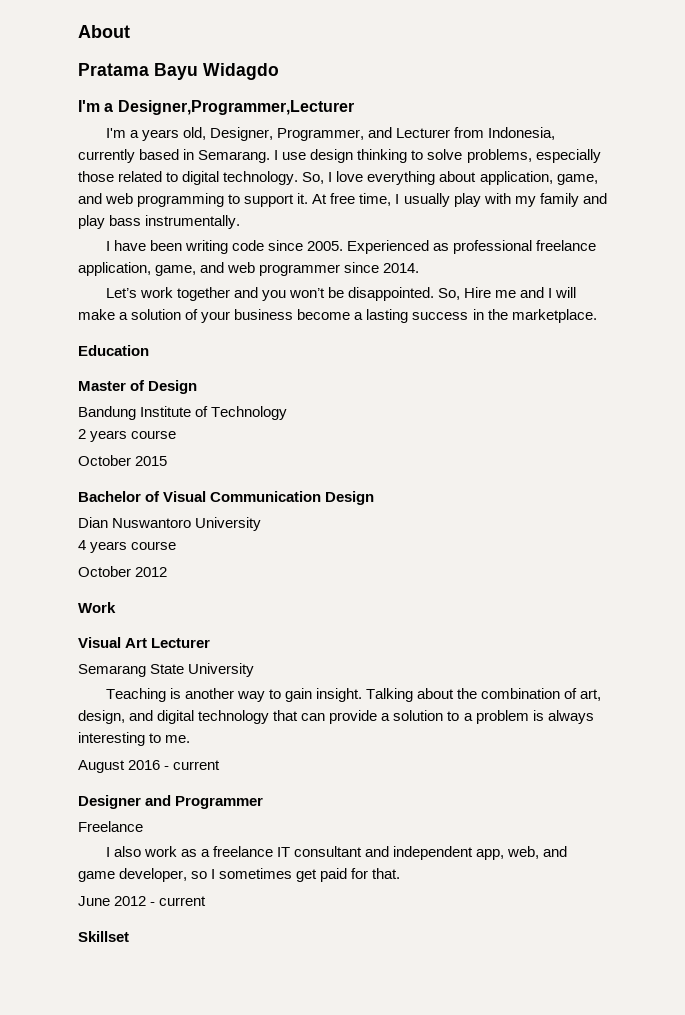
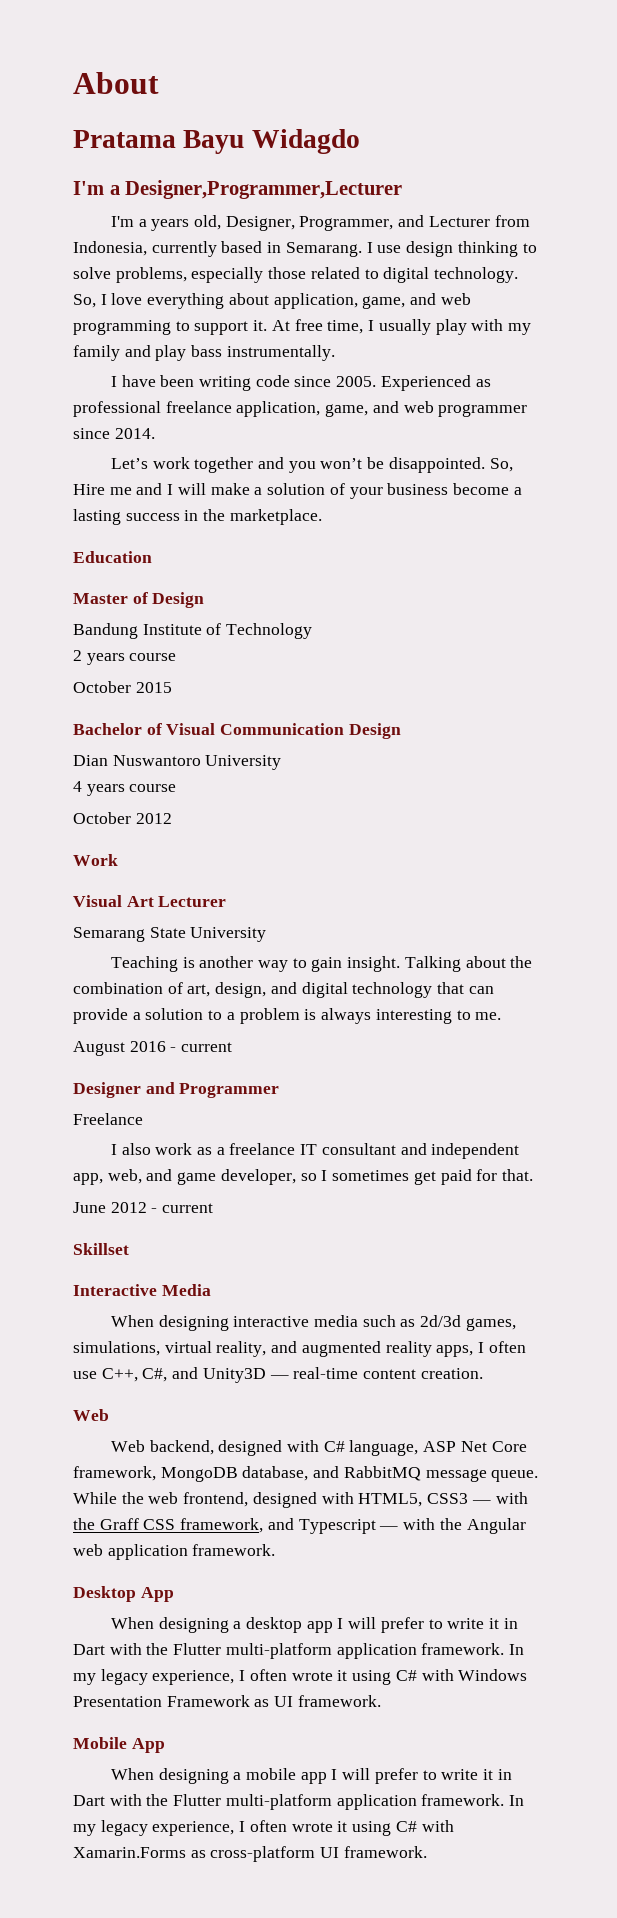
(129, 936) none -> [73,1284,211,1296] [110,1315,516,1331] [73,1341,526,1357] [73,1367,483,1383] [73,1409,109,1421] [110,1440,527,1456] [73,1466,539,1482] [73,1492,528,1508] [73,1518,526,1534] [73,1544,276,1560] [73,1586,174,1602] [110,1617,518,1633] [73,1643,525,1659] [73,1669,528,1685] [73,1695,381,1707] [73,1737,165,1753] [110,1768,512,1784] [73,1794,525,1810] [73,1820,454,1836] [73,1846,427,1862] // Interactive Media // When designing interactive media such as 2d/3d games, simulations, virtual reality, and augmented reality apps, I often use C++, C#, and Unity3D — real-time content creation. // Web // Web backend, designed with C# language, ASP Net Core framework, MongoDB database, and RabbitMQ message queue. While the web frontend, designed with HTML5, CSS3 — with the Graff CSS framework, and Typescript — with the Angular web application framework. // Desktop App // When designing a desktop app I will prefer to write it in Dart with the Flutter multi-platform application framework. In my legacy experience, I often wrote it using C# with Windows Presentation Framework as UI framework. // Mobile App // When designing a mobile app I will prefer to write it in Dart with the Flutter multi-platform application framework. In my legacy experience, I often wrote it using C# with Xamarin.Forms as cross-platform UI framework.

